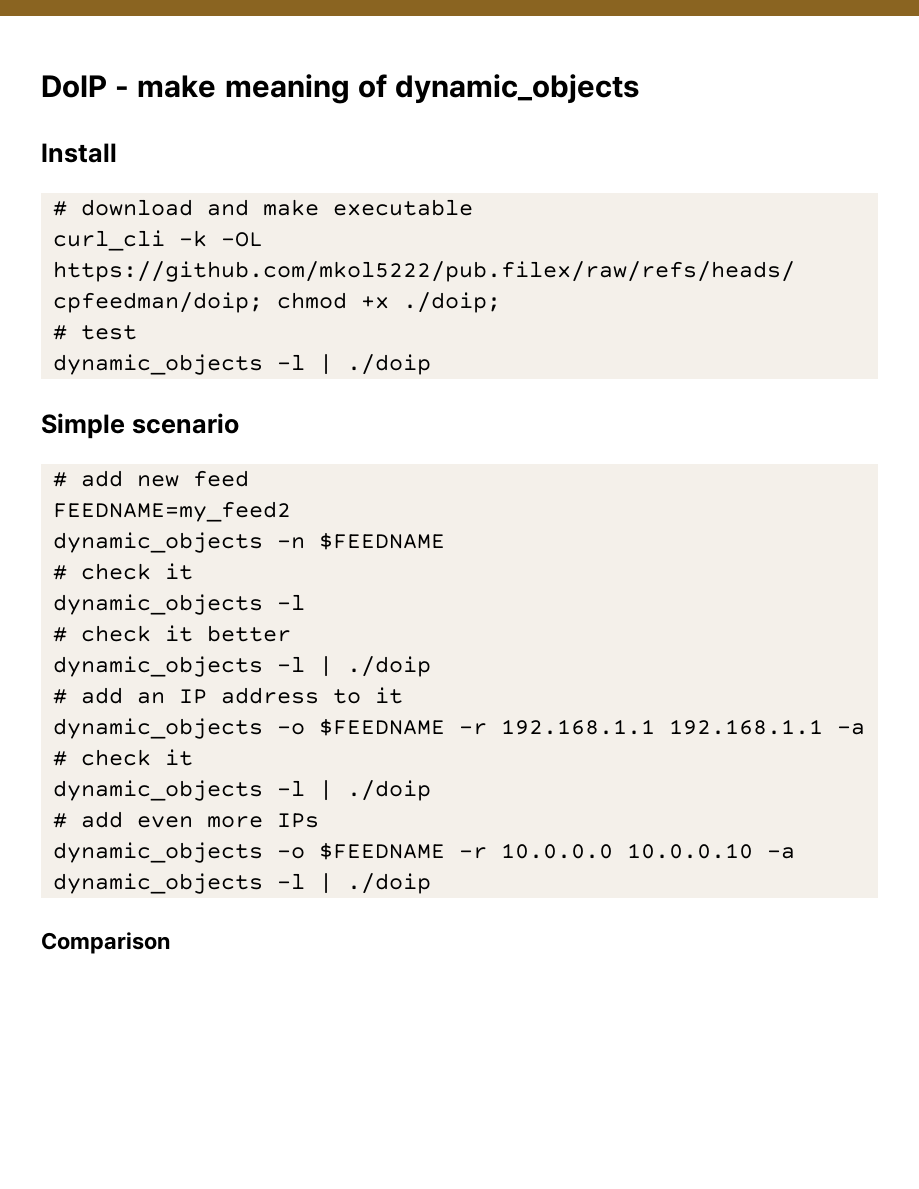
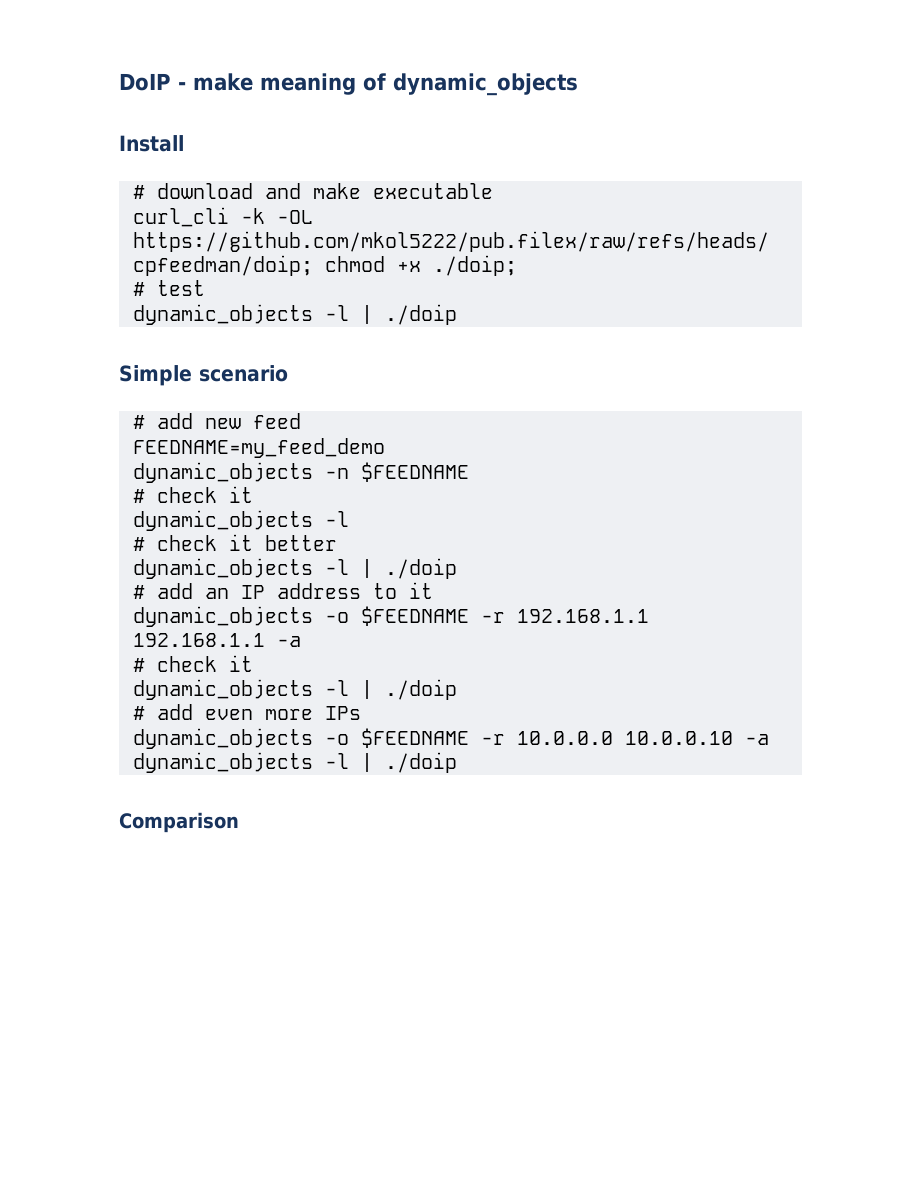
[52,501,291,522] FEEDNAME=my_feed2 -> [133,438,386,458] FEEDNAME=my_feed_demo

